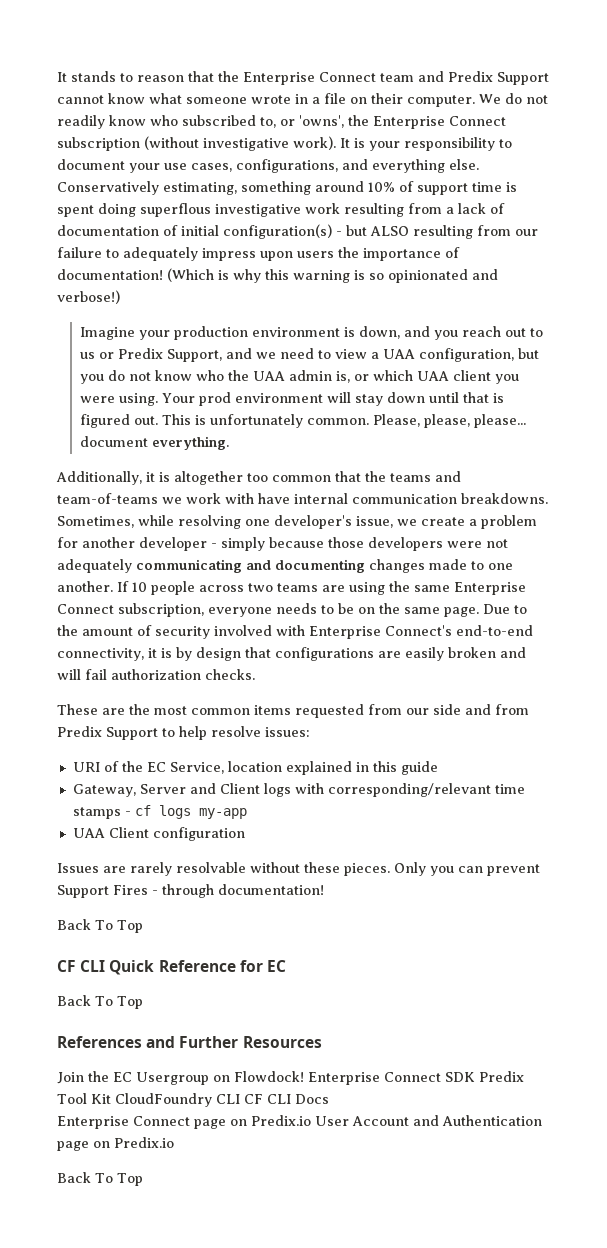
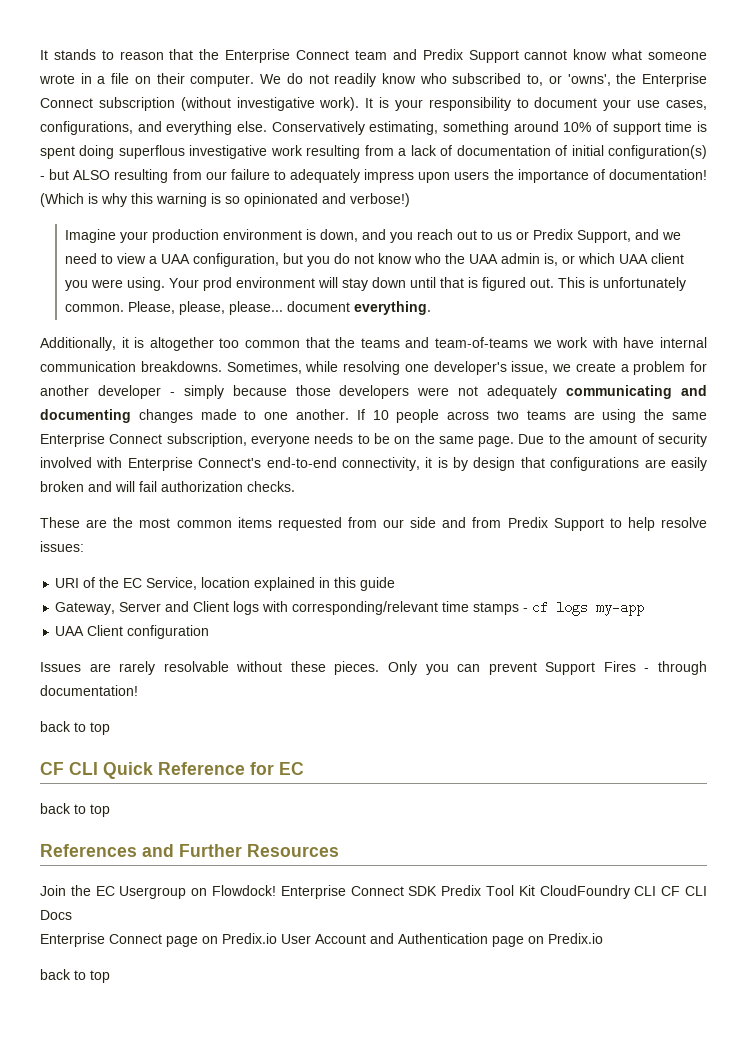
[57,919,143,933] Back To Top -> [40,721,110,735] back to top
[57,995,143,1009] Back To Top -> [40,803,110,817] back to top
[57,1172,143,1186] Back To Top -> [40,969,110,983] back to top

